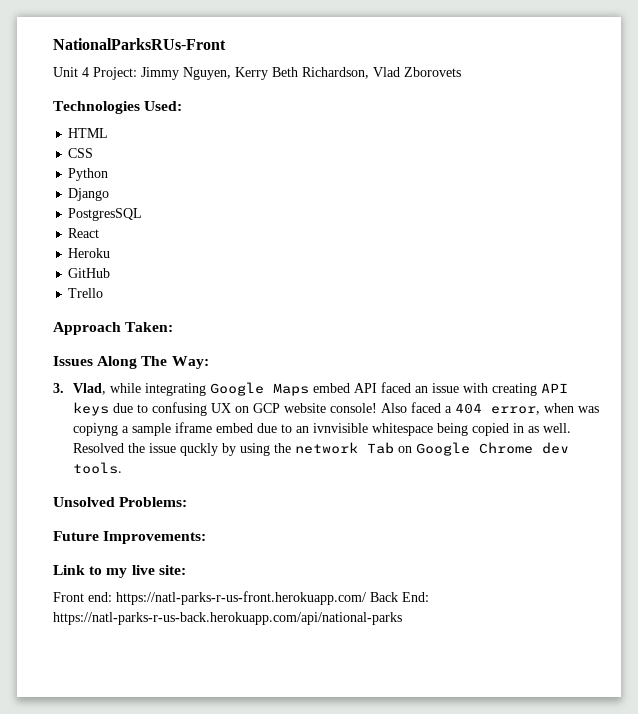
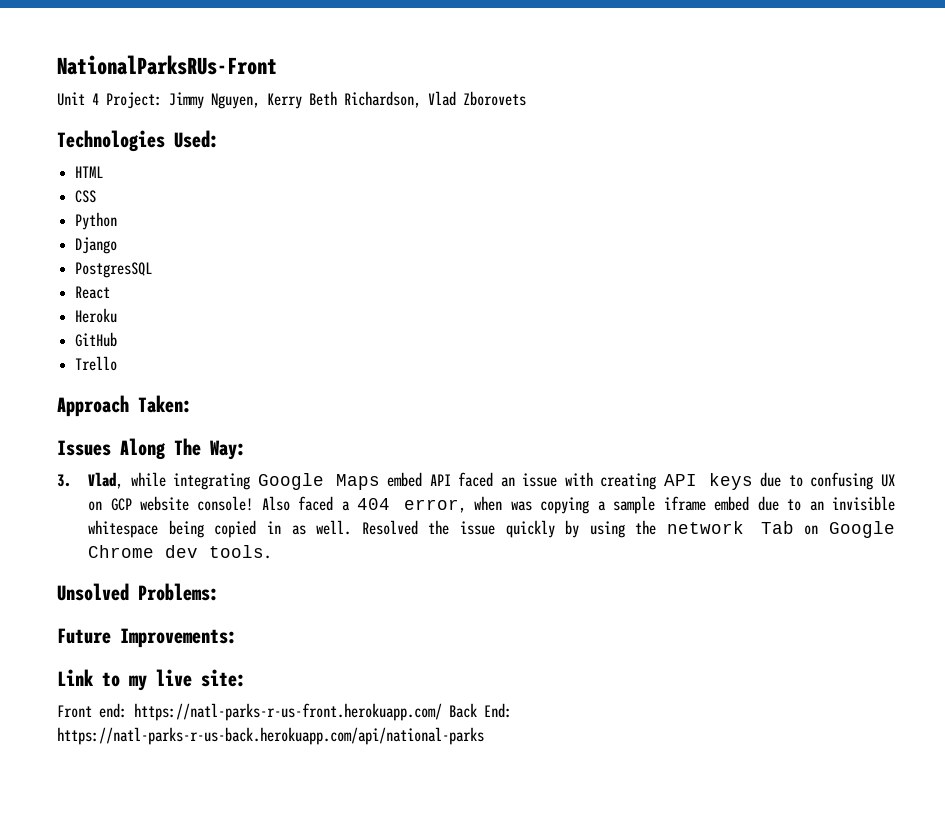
[73,423,119,436] copiyng -> [540,497,590,514] copying
[313,423,369,433] ivnvisible -> [831,496,895,511] invisible
[180,443,219,456] quckly -> [505,520,555,538] quickly

